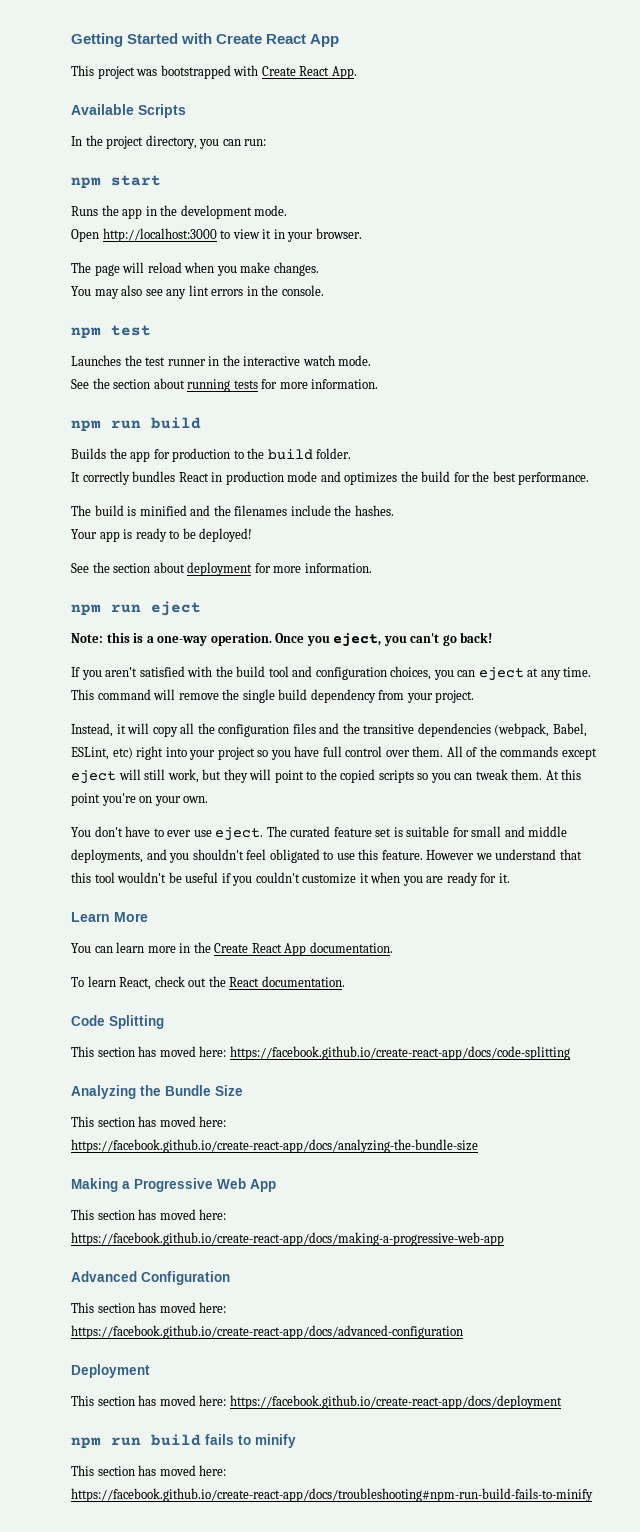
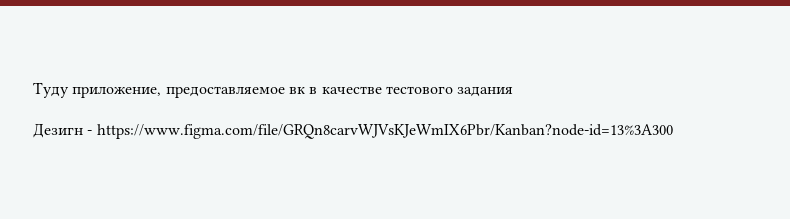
[71,33,340,47] [71,65,357,79] [71,104,186,118] [71,135,267,149] [71,175,161,189] [71,205,288,219] [71,228,362,242] [71,262,319,276] [71,285,324,299] [71,325,151,339] [71,355,372,366] [71,378,379,392] [71,417,201,432] [71,448,352,462] [71,471,590,485] [71,505,394,516] [71,528,253,542] [71,562,372,576] [71,601,201,616] [71,632,493,647] [71,666,592,681] [71,689,475,703] [71,723,587,737] [71,746,597,760] [71,769,582,784] [71,793,209,806] [71,826,568,841] [71,849,582,863] [71,872,510,886] [71,912,148,922] [71,942,393,956] [71,976,345,990] [71,1015,164,1029] [71,1046,570,1060] [71,1085,243,1099] [71,1116,227,1127] [71,1139,478,1153] [71,1178,276,1192] [71,1209,227,1220] [71,1232,504,1246] [71,1271,230,1285] [71,1302,227,1313] [71,1325,463,1339] [71,1364,150,1378] [71,1395,562,1409] [71,1434,296,1449] [71,1465,227,1476] [71,1488,593,1502] Getting Started with Create React App // This project was bootstrapped with Create React App. // Available Scripts // In the project directory, you can run: // npm start // Runs the app in the development mode. // Open http://localhost:3000 to view it in your browser. // The page will reload when you make changes. // You may also see any lint errors in the console. // npm test // Launches the test runner in the interactive watch mode. // See the section about running tests for more information. // npm run build // Builds the app for production to the build folder. // It correctly bundles React in production mode and optimizes the build for the best performance. // The build is minified and the filenames include the hashes. // Your app is ready to be deployed! // See the section about deployment for more information. // npm run eject // Note: this is a one-way operation. Once you eject, you can't go back! // If you aren't satisfied with the build tool and configuration choices, you can eject at any time. This command will remove the single build dependency from your project. // Instead, it will copy all the configuration files and the transitive dependencies (webpack, Babel, ESLint, etc) right into your project so you have full control over them. All of the commands except eject will still work, but they will point to the copied scripts so you can tweak them. At this point you're on your own. // You don't have to ever use eject. The curated feature set is suitable for small and middle deployments, and you shouldn't feel obligated to use this feature. However we understand that this tool wouldn't be useful if you couldn't customize it when you are ready for it. // Learn More // You can learn more in the Create React App documentation. // To learn React, check out the React documentation. // Code Splitting // This section has moved here: https://facebook.github.io/create-react-app/docs/code-splitting // Analyzing the Bundle Size // This section has moved here: https://facebook.github.io/create-react-app/docs/analyzing-the-bundle-size // Making a Progressive Web App // This section has moved here: https://facebook.github.io/create-react-app/docs/making-a-progressive-web-app // Advanced Configuration // This section has moved here: https://facebook.github.io/create-react-app/docs/advanced-configuration // Deployment // This section has moved here: https://facebook.github.io/create-react-app/docs/deployment // npm run build fails to minify // This section has moved here: https://facebook.github.io/create-react-app/docs/troubleshooting#npm-run-build-fails-to-minify -> [33,82,514,98] [33,123,673,139] Туду приложение, предоставляемое вк в качестве тестового задания // Дезигн - https://www.figma.com/file/GRQn8carvWJVsKJeWmIX6Pbr/Kanban?node-id=13%3A300

